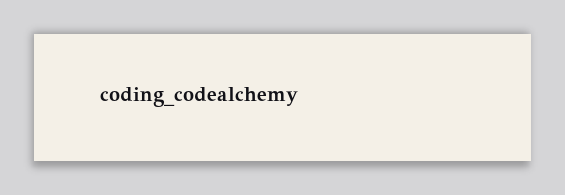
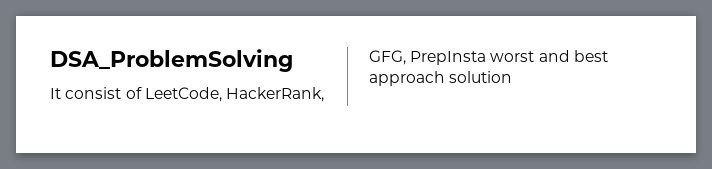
[100,87,298,107] coding_codealchemy -> [50,49,293,72] [50,87,324,102] [369,50,608,65] [369,71,513,86] DSA_ProblemSolving // It consist of LeetCode, HackerRank, GFG, PrepInsta worst and best approach solution

